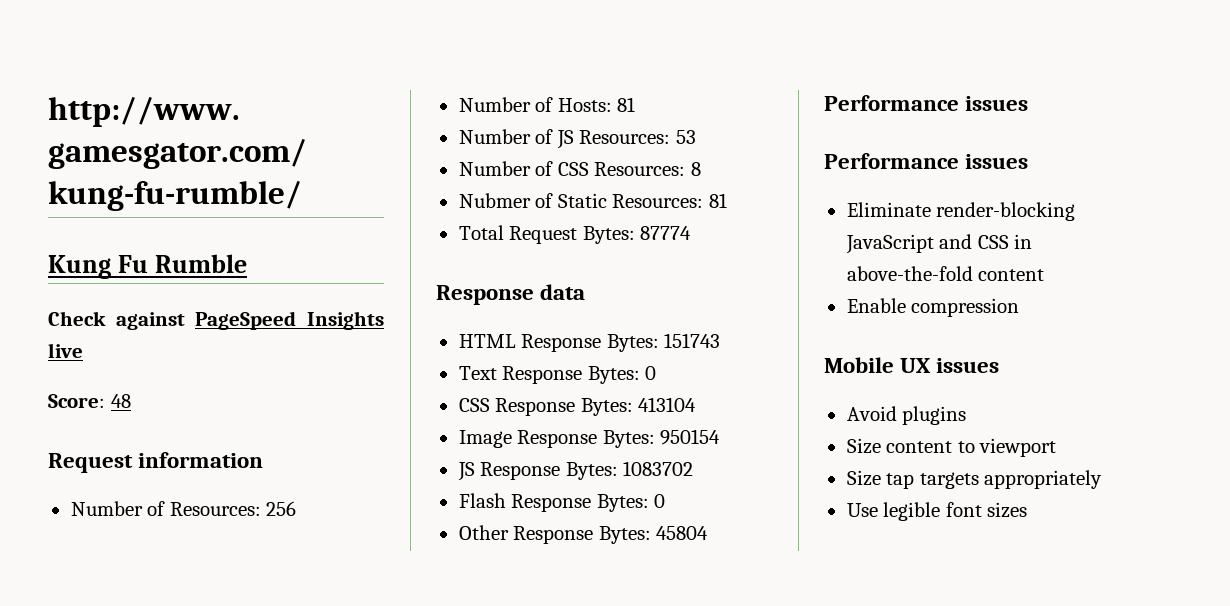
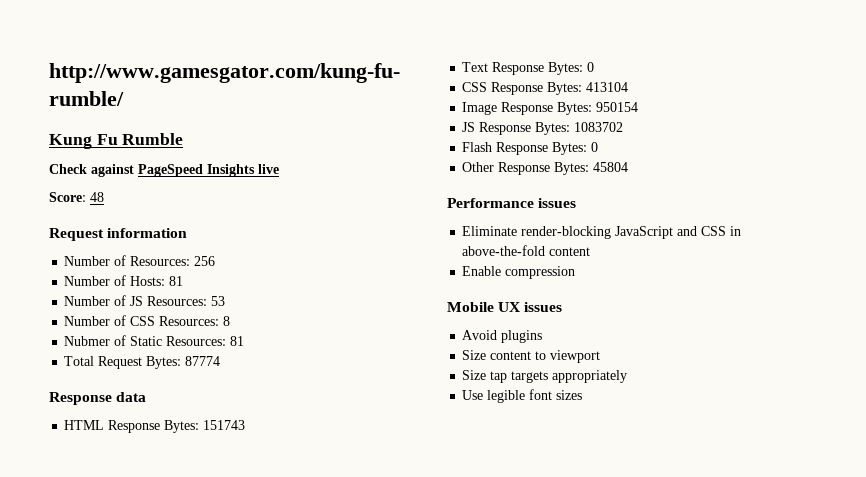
[824,153,1029,169] // Performance issues -> (577, 203) none

